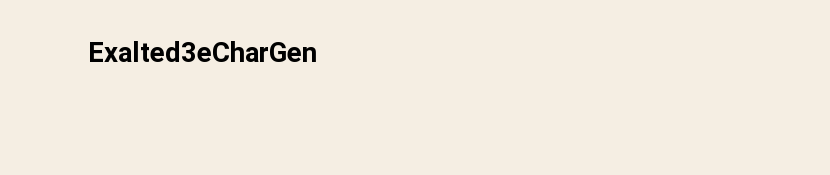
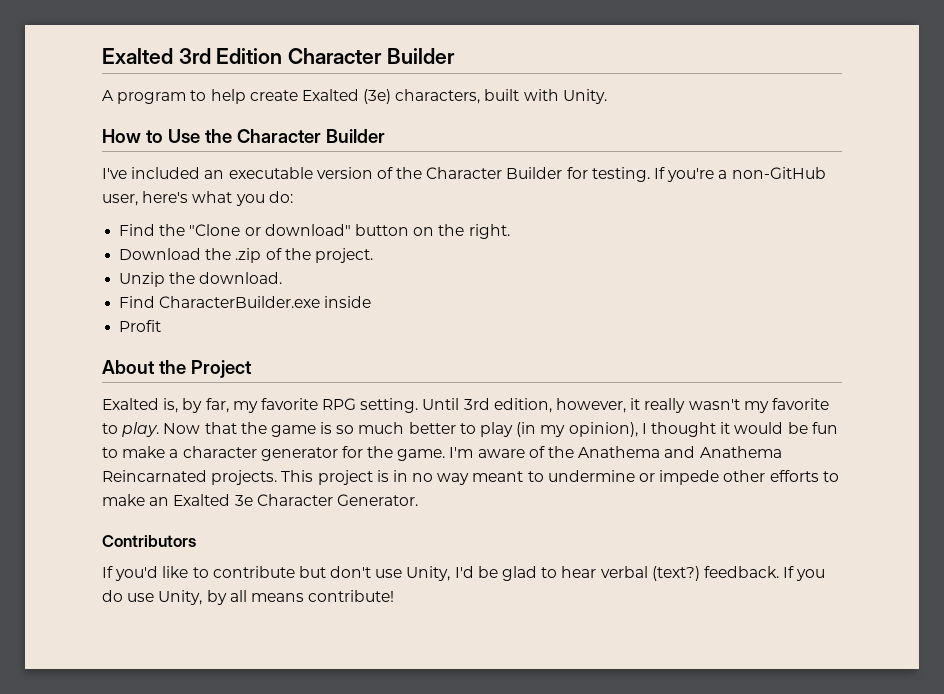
[88,41,317,62] Exalted3eCharGen -> [102,48,455,64] [102,89,607,104] [102,129,385,143] [102,167,826,182] [102,191,293,206] [119,224,510,239] [119,248,373,263] [119,272,283,287] [119,296,372,308] [119,320,162,332] [102,360,252,378] [102,398,829,413] [102,422,838,437] [102,446,782,461] [102,470,839,485] [102,494,418,506] [102,535,196,547] [102,566,826,581] [102,590,395,605] Exalted 3rd Edition Character Builder // A program to help create Exalted (3e) characters, built with Unity. // How to Use the Character Builder // I've included an executable version of the Character Builder for testing. If you're a non-GitHub user, here's what you do: // Find the "Clone or download" button on the right. // Download the .zip of the project. // Unzip the download. // Find CharacterBuilder.exe inside // Profit // About the Project // Exalted is, by far, my favorite RPG setting. Until 3rd edition, however, it really wasn't my favorite to play. Now that the game is so much better to play (in my opinion), I thought it would be fun to make a character generator for the game. I'm aware of the Anathema and Anathema Reincarnated projects. This project is in no way meant to undermine or impede other efforts to make an Exalted 3e Character Generator. // Contributors // If you'd like to contribute but don't use Unity, I'd be glad to hear verbal (text?) feedback. If you do use Unity, by all means contribute!

